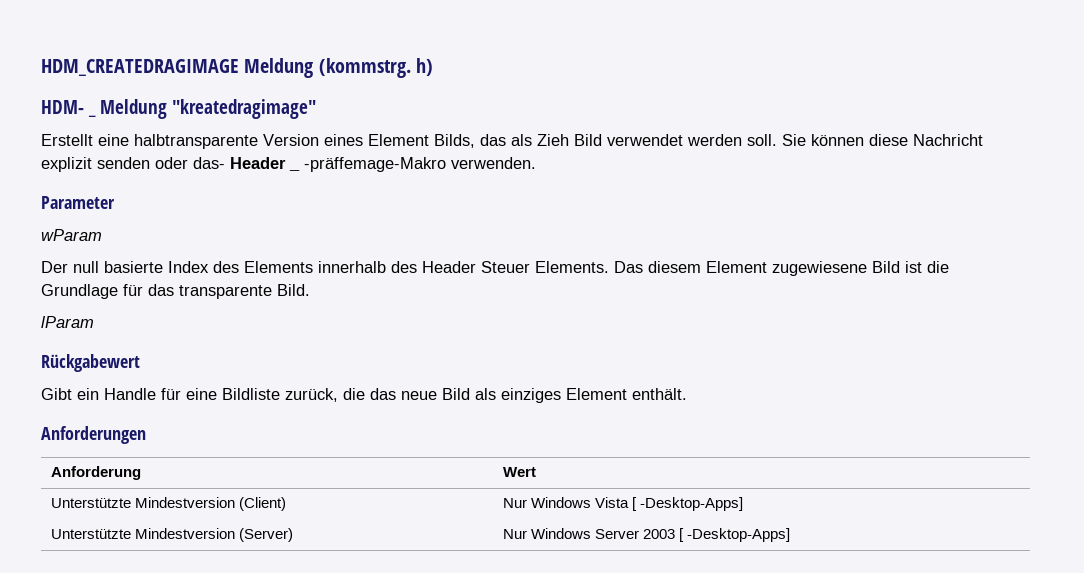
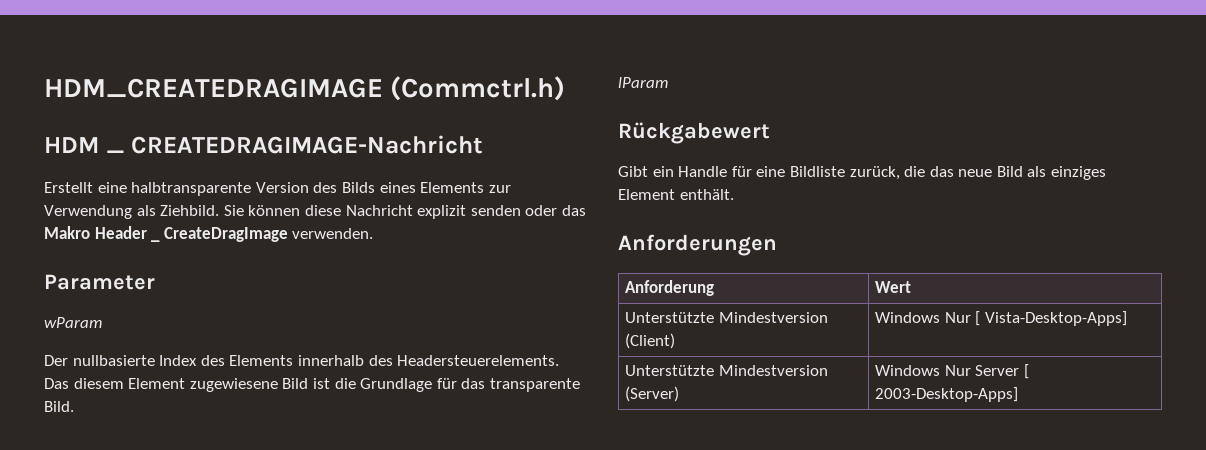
[244,58,433,78] [41,100,84,114] [88,99,316,119] [41,134,777,149] Meldung (kommstrg. h) // HDM- _ Meldung "kreatedragimage" // Erstellt eine halbtransparente Version eines Element Bilds, das als Zieh Bild verwendet werden soll. -> [390,76,566,101] [44,135,484,154] [44,182,511,196] [44,205,220,219] (Commctrl.h) // HDM _ CREATEDRAGIMAGE-Nachricht // Erstellt eine halbtransparente Version des Bilds eines Elements zur Verwendung als Ziehbild.
[193,157,225,169] das- -> [561,205,586,216] [44,226,90,239] das Makro
[304,157,446,172] -präffemage-Makro -> [163,227,288,242] CreateDragImage
[73,261,163,273] null basierte -> [72,355,155,366] nullbasierte
[422,261,609,273] Header Steuer Elements. -> [397,355,560,366] Headersteuerelements.
[503,497,744,511] [51,528,294,542] [503,528,791,542] Nur Windows Vista [ -Desktop-Apps] // Unterstützte Mindestversion (Server) | Nur Windows Server 2003 [ -Desktop-Apps] -> [875,311,1127,326] [625,365,828,376] [625,386,680,402] [875,364,1029,379] [875,387,1019,402] Windows Nur [ Vista-Desktop-Apps] // Unterstützte Mindestversion (Server) | Windows Nur Server [ 2003-Desktop-Apps]

